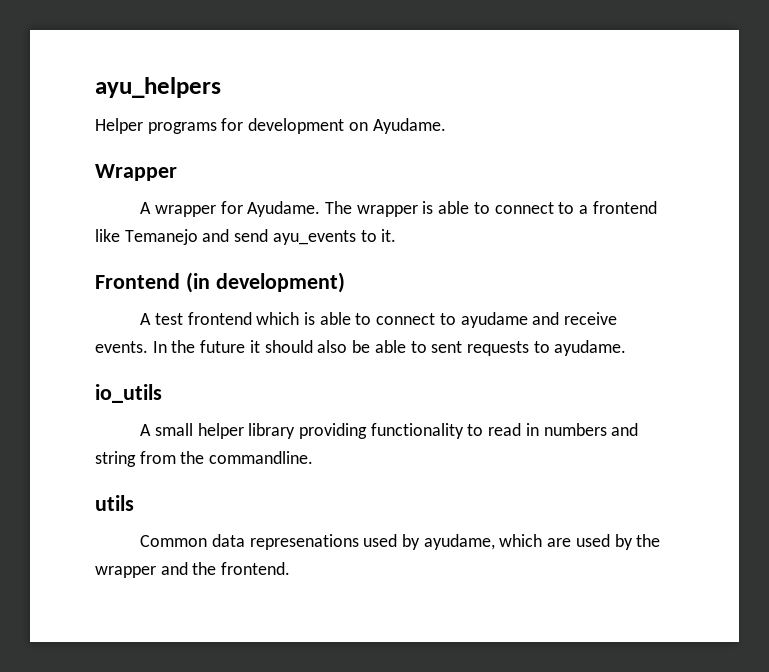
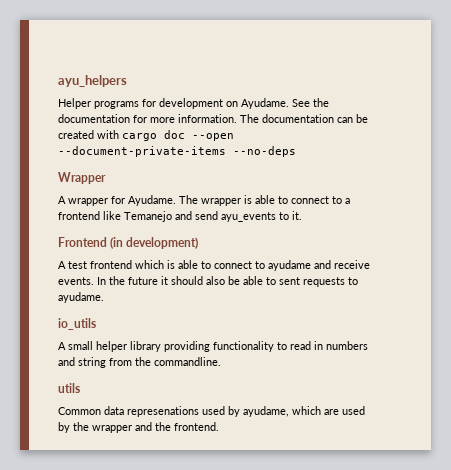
(446, 126) none -> [292,98,329,107] [58,114,368,123] [58,130,234,141] [58,146,296,157] See the documentation for more information. The documentation can be created with cargo doc --open --document-private-items --no-deps

